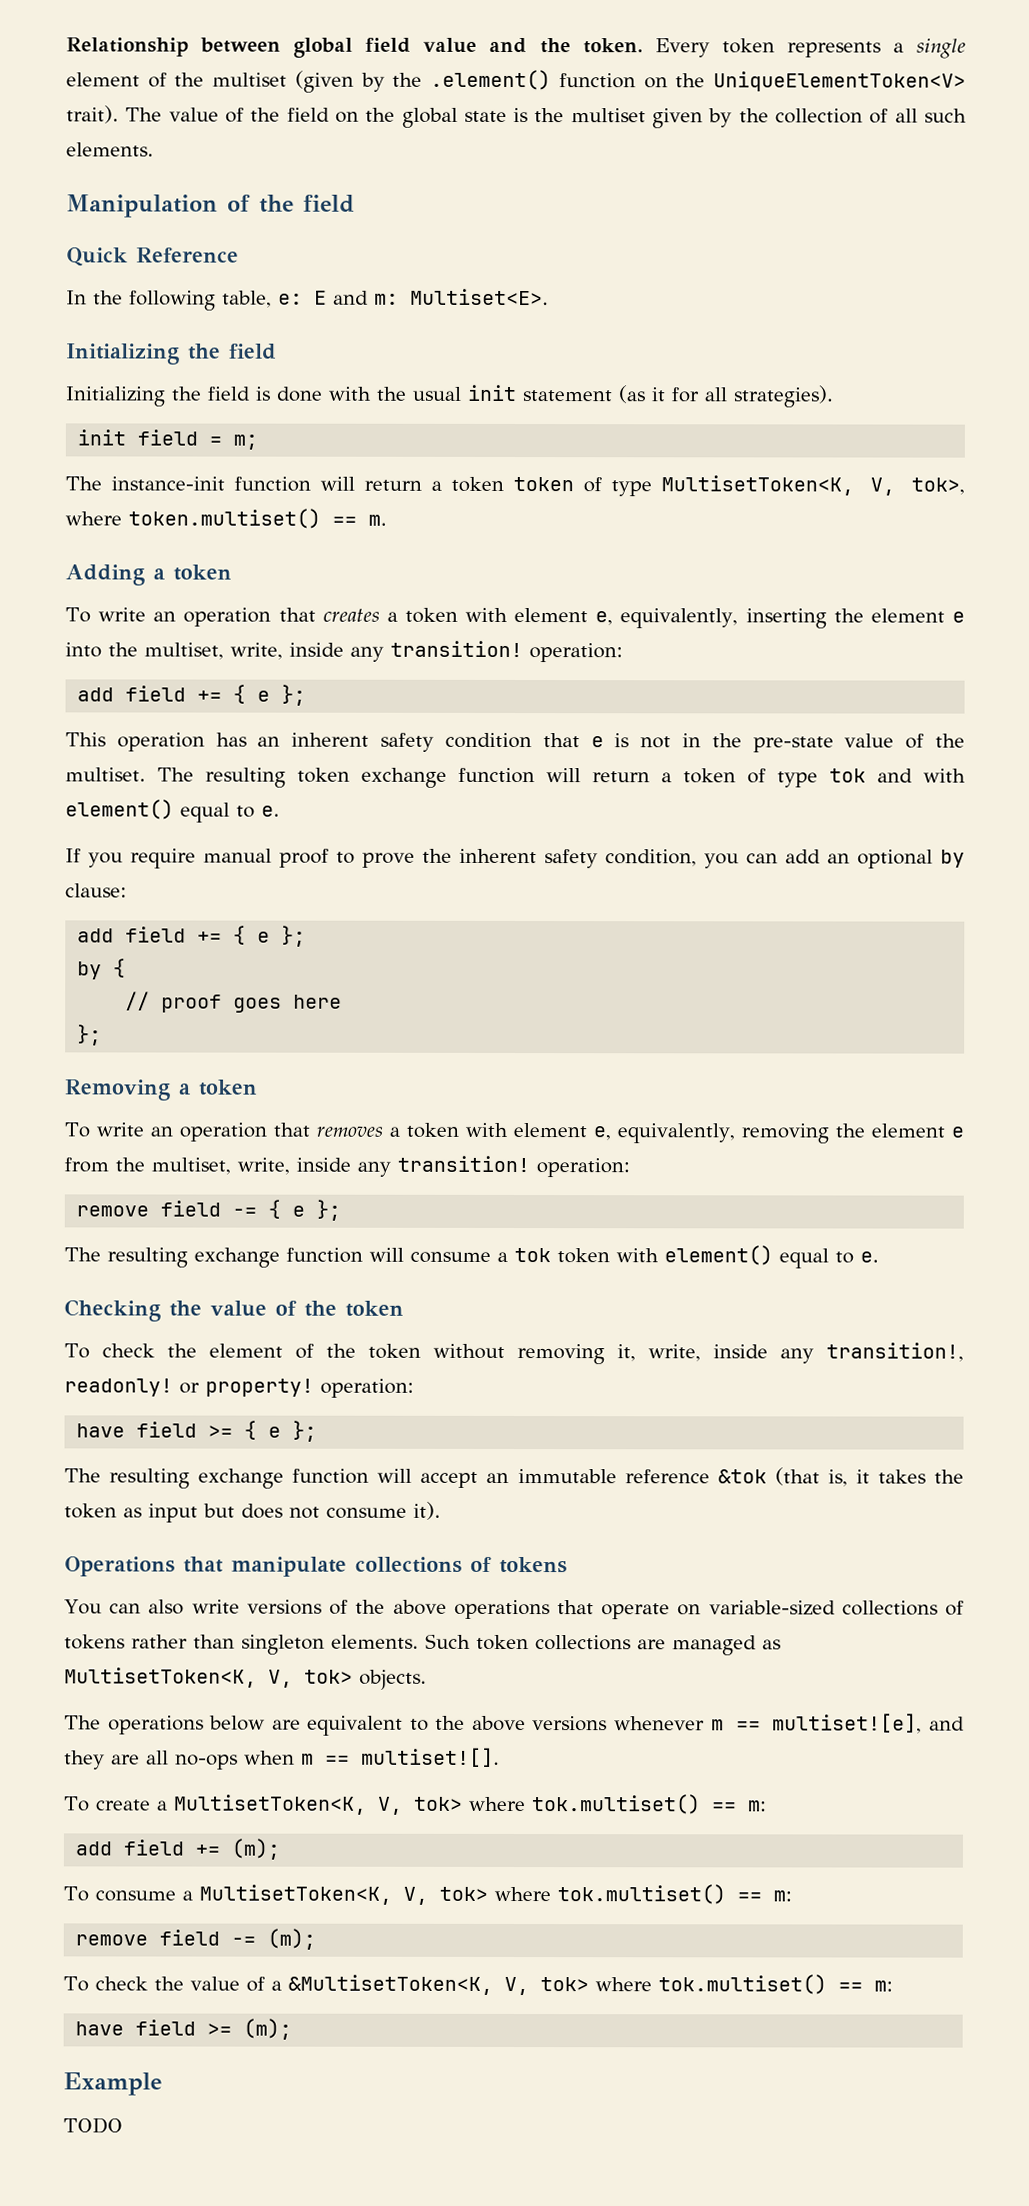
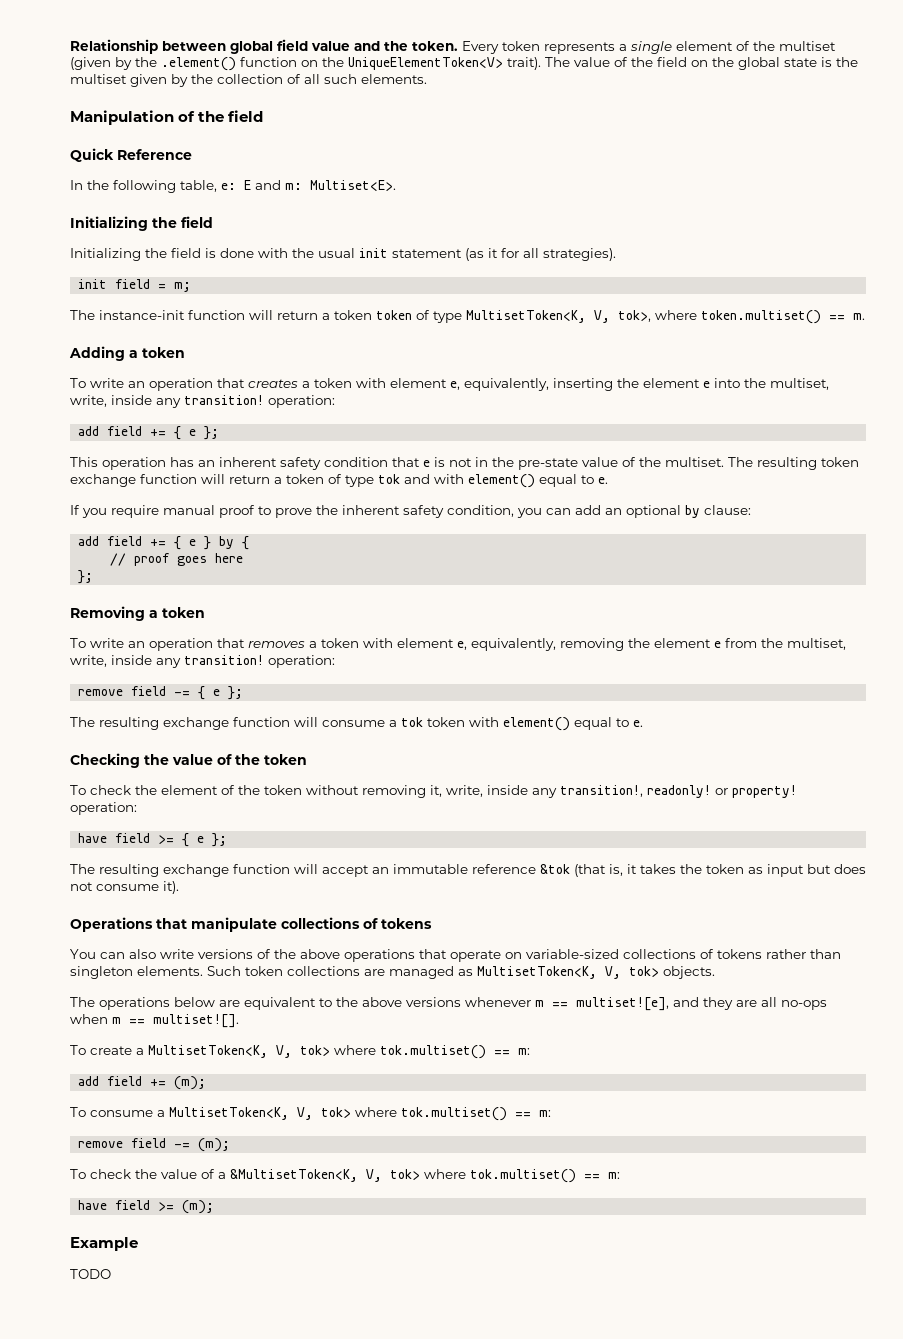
[281,925,307,947] }; // -> [204,536,212,550] }

